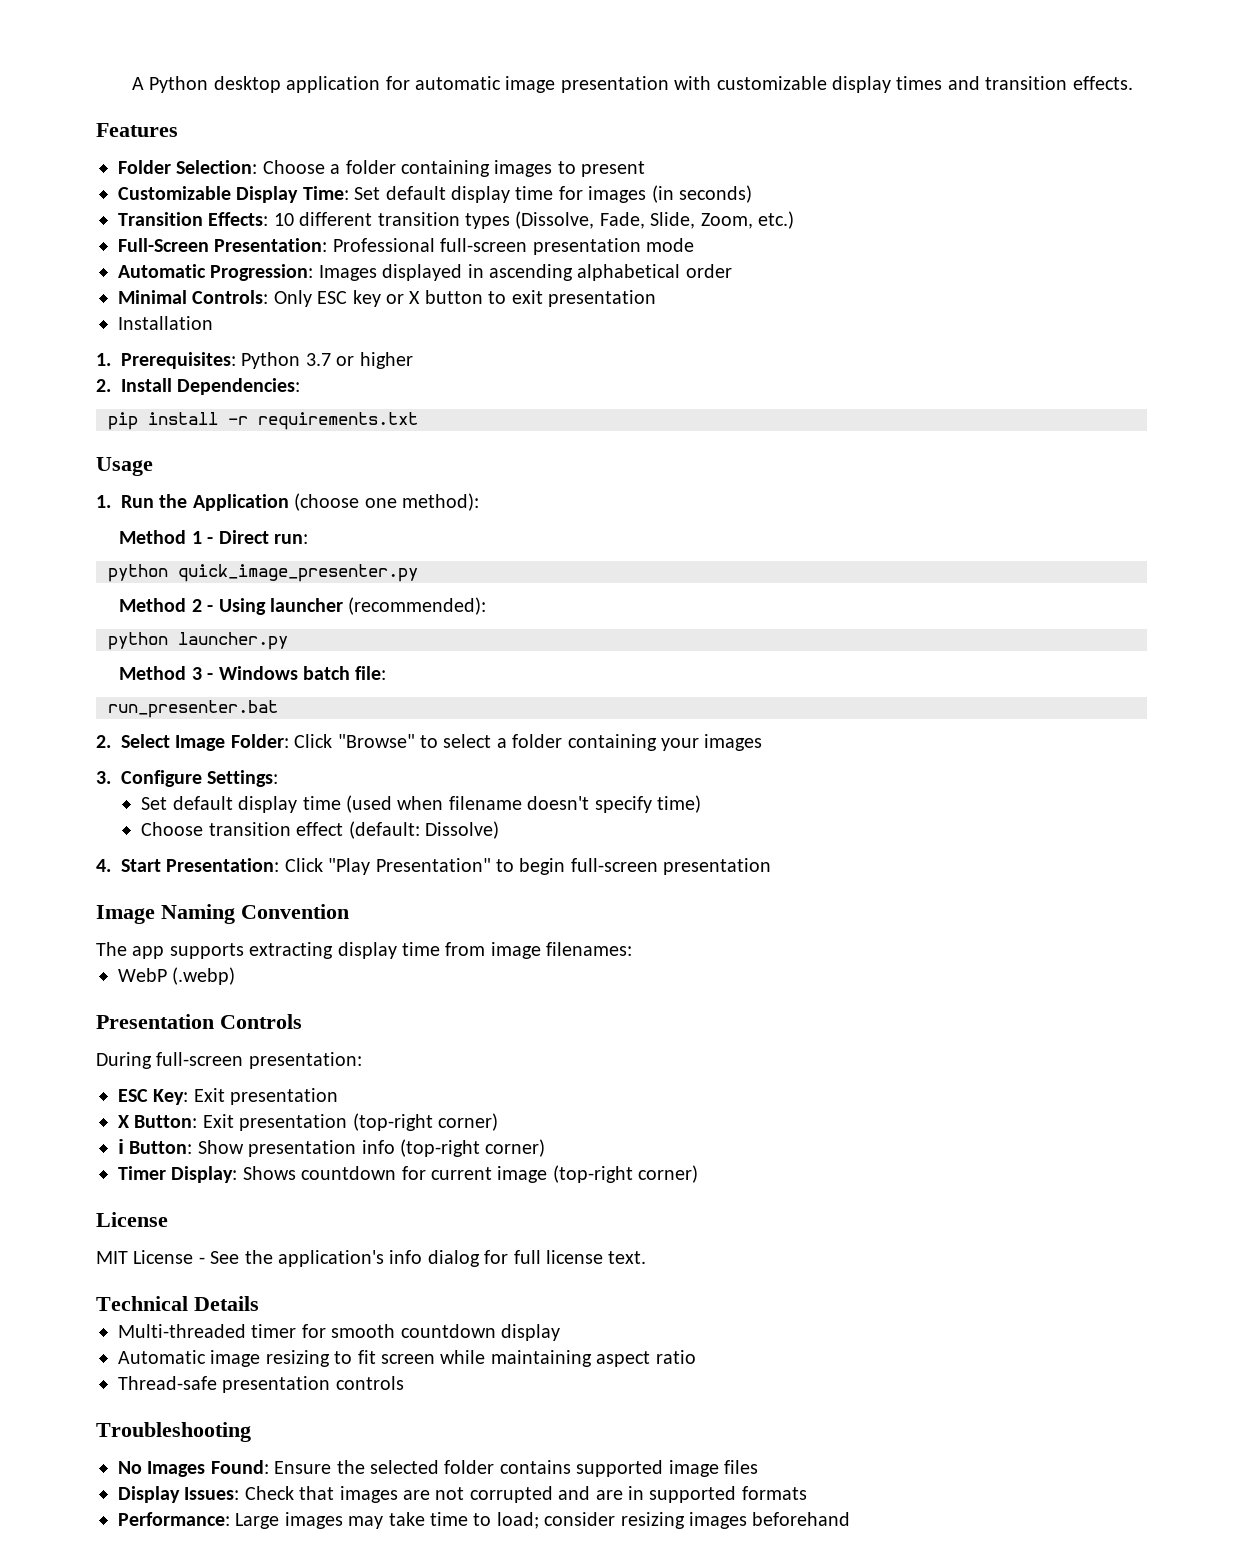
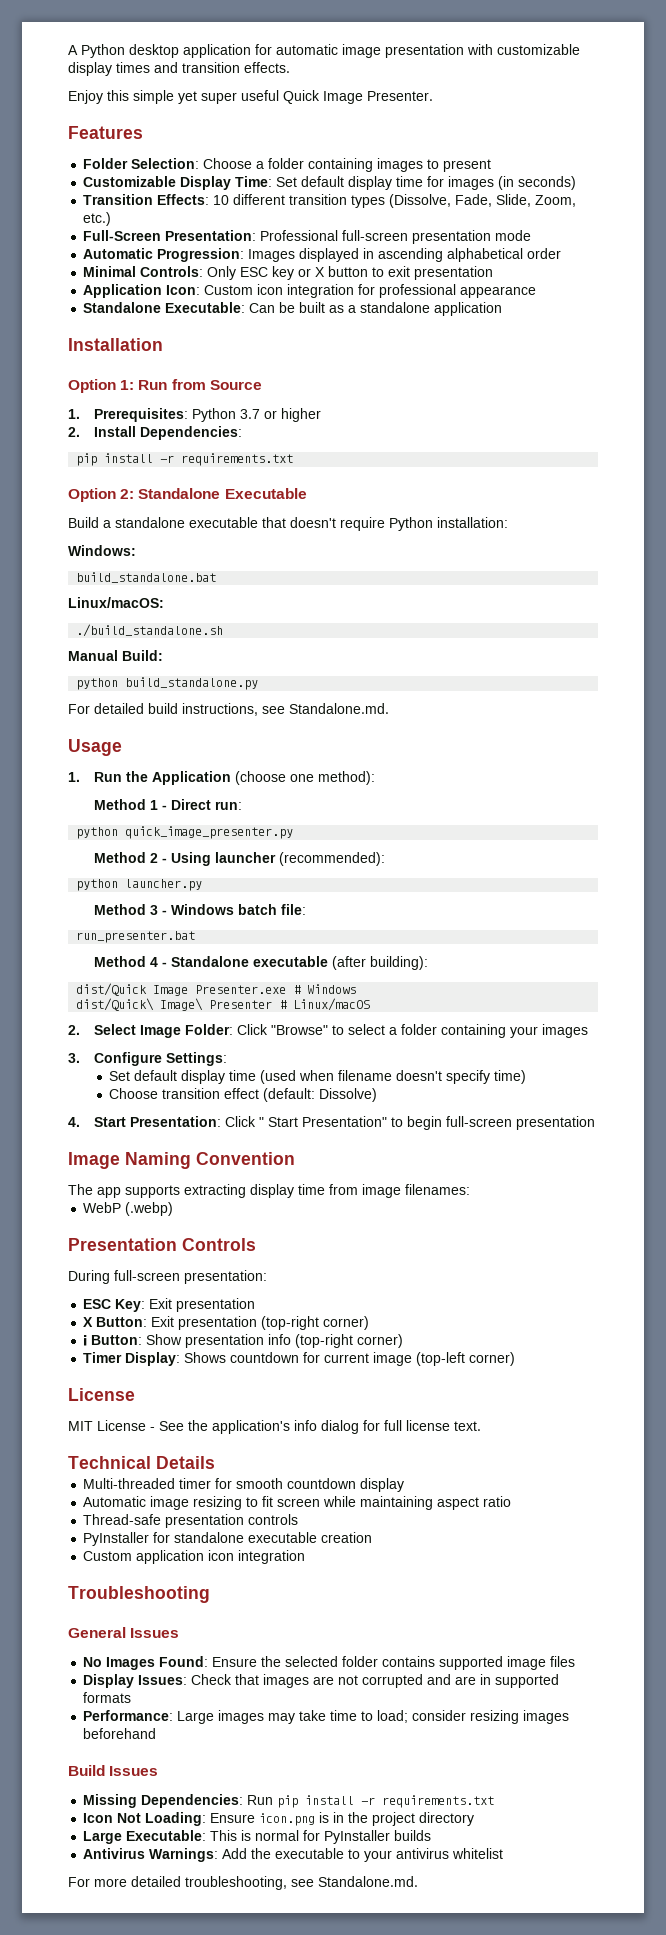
(1133, 83) none -> [68,90,433,104] // Enjoy this simple yet super useful Quick Image Presenter.
[118,316,213,330] Installation -> [83,284,537,298] [83,302,503,316] [68,338,163,351] [68,379,262,393] Application Icon: Custom icon integration for professional appearance // Standalone Executable: Can be built as a standalone application // Installation // Option 1: Run from Source
(418, 421) none -> [68,488,307,502] [68,517,508,531] [68,545,136,556] [76,572,217,583] [68,597,164,608] [76,624,224,637] [68,650,163,661] [76,677,259,690] [68,703,389,716] // Option 2: Standalone Executable // Build a standalone executable that doesn't require Python installation: // Windows: // build_standalone.bat // Linux/macOS: // ./build_standalone.sh // Manual Build: // python build_standalone.py // For detailed build instructions, see Standalone.md.
(278, 709) none -> [93,956,428,970] [76,983,357,996] [76,998,371,1011] // Method 4 - Standalone executable (after building): // dist/Quick Image Presenter.exe # Windows // dist/Quick\ Image\ Presenter # Linux/macOS
[328,858,371,875] "Play -> [258,1117,298,1127] " Start
[552,1165,633,1183] (top-right -> [416,1352,466,1366] (top-left
(404, 1383) none -> [83,1532,373,1546] [83,1550,306,1564] // PyInstaller for standalone executable creation // Custom application icon integration
(251, 1432) none -> [68,1627,180,1638] // General Issues
(851, 1519) none -> [68,1765,159,1776] [83,1794,495,1808] [83,1812,475,1826] [83,1830,432,1844] [83,1848,504,1862] [68,1876,418,1890] // Build Issues // Missing Dependencies: Run pip install -r requirements.txt // Icon Not Loading: Ensure icon.png is in the project directory // Large Executable: This is normal for PyInstaller builds // Antivirus Warnings: Add the executable to your antivirus whitelist // For more detailed troubleshooting, see Standalone.md.

